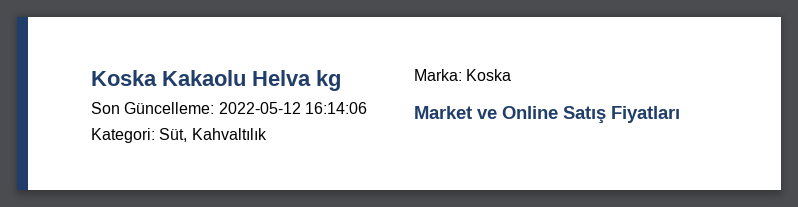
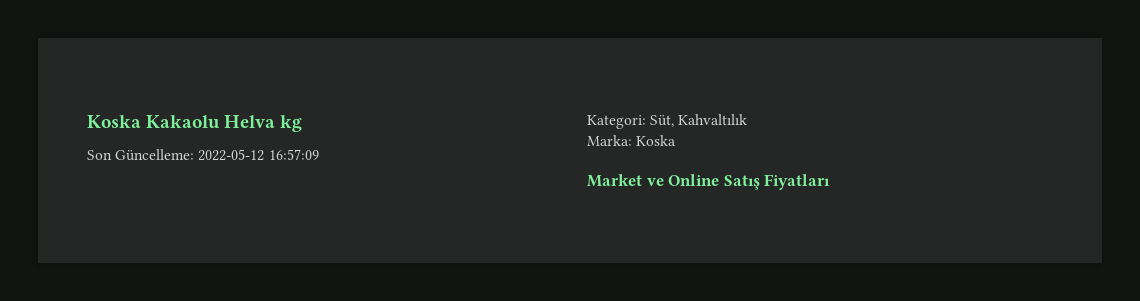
[304,102,367,114] 16:14:06 -> [268,149,319,160] 16:57:09

